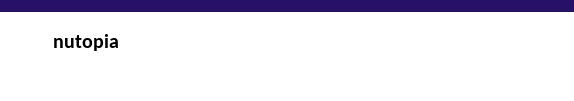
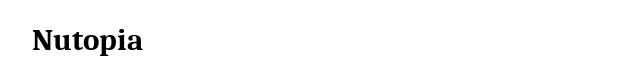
[53,34,119,51] nutopia -> [32,29,143,56] Nutopia

